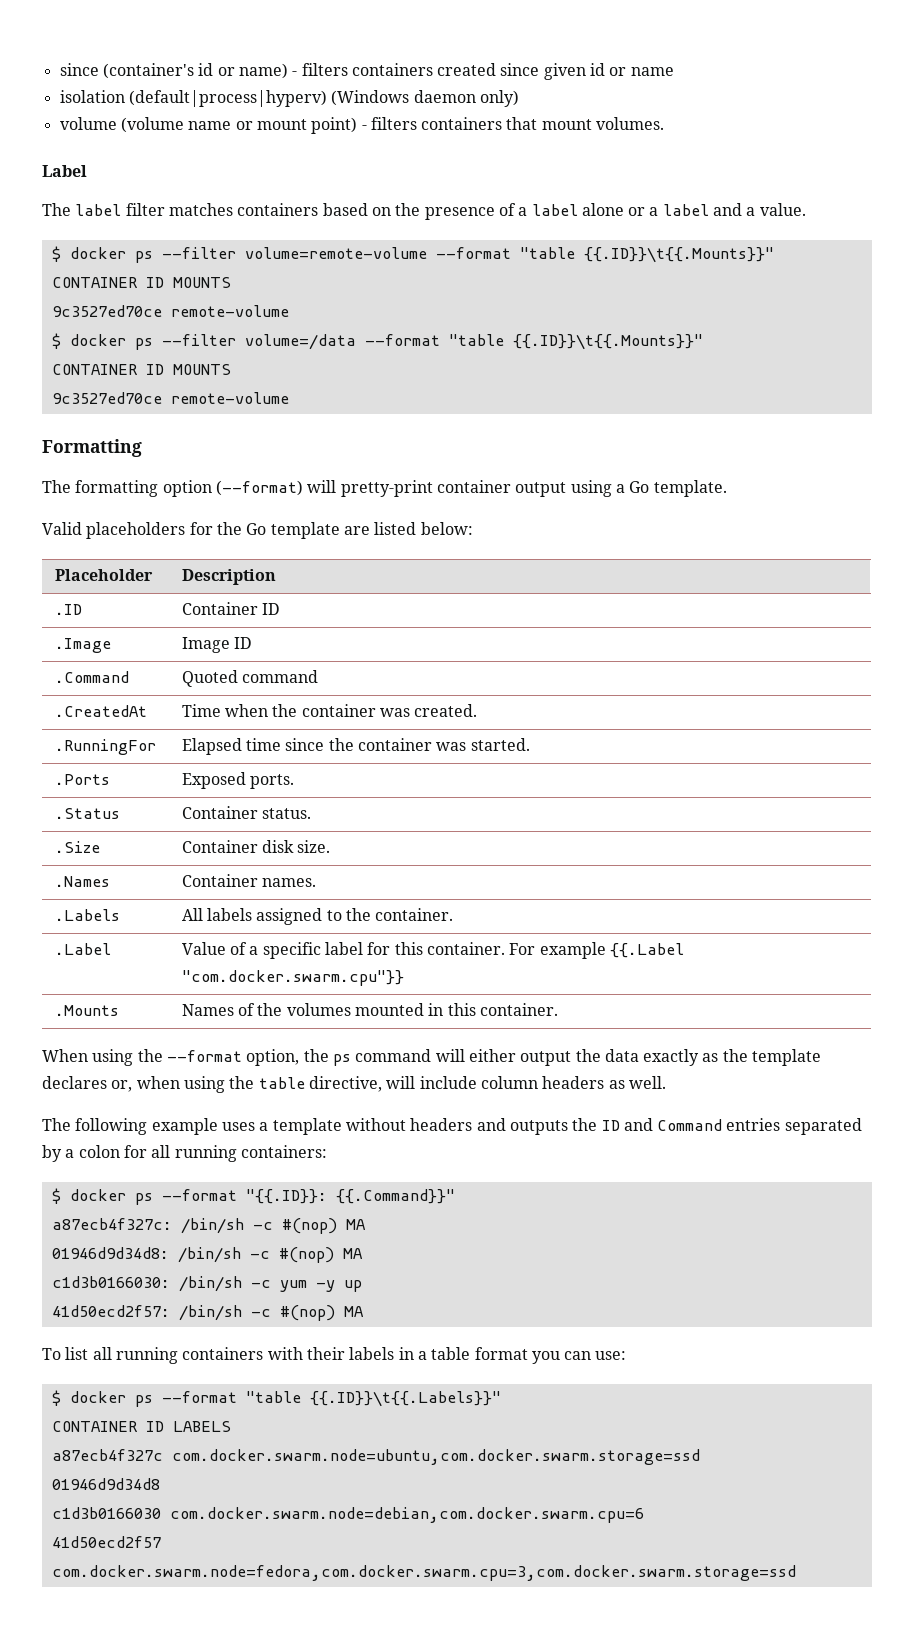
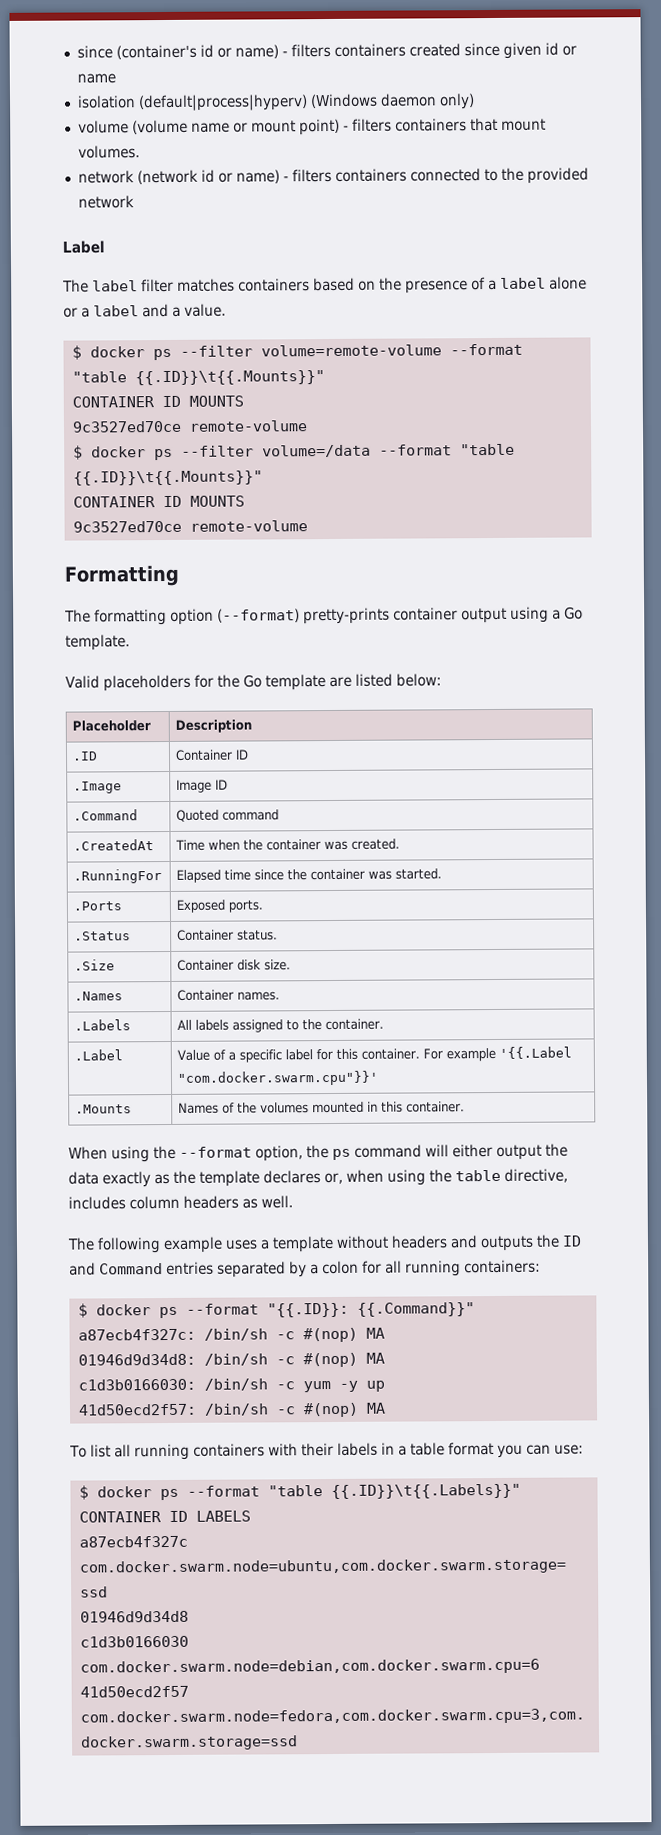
(665, 123) none -> [77,167,589,185] [77,195,134,209] // network (network id or name) - filters containers connected to the provided network
[307,480,433,497] will pretty-print -> [303,607,390,625] pretty-prints
[609,943,684,958] [181,970,404,986] {{.Label "com.docker.swarm.cpu"}} -> [499,1046,573,1059] [177,1070,380,1086] '{{.Label "com.docker.swarm.cpu"}}'
[386,1076,477,1089] will include -> [68,1196,126,1210] includes

